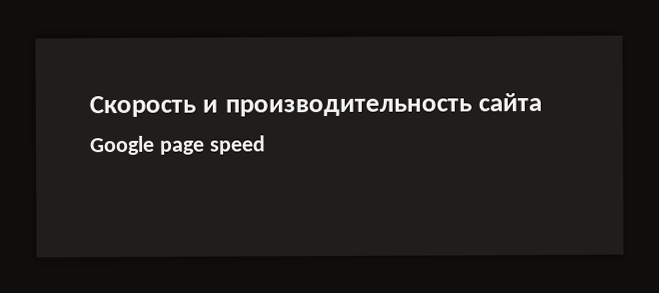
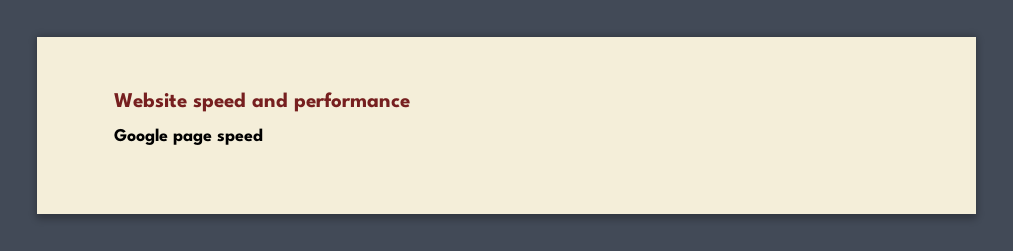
[89,92,542,118] Скорость и производительность сайта -> [114,92,410,112] Website speed and performance

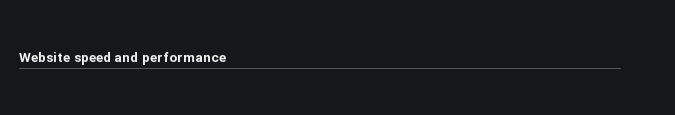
[114,128,263,145] // Google page speed -> (226, 58) none

